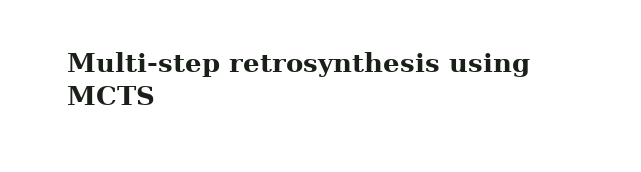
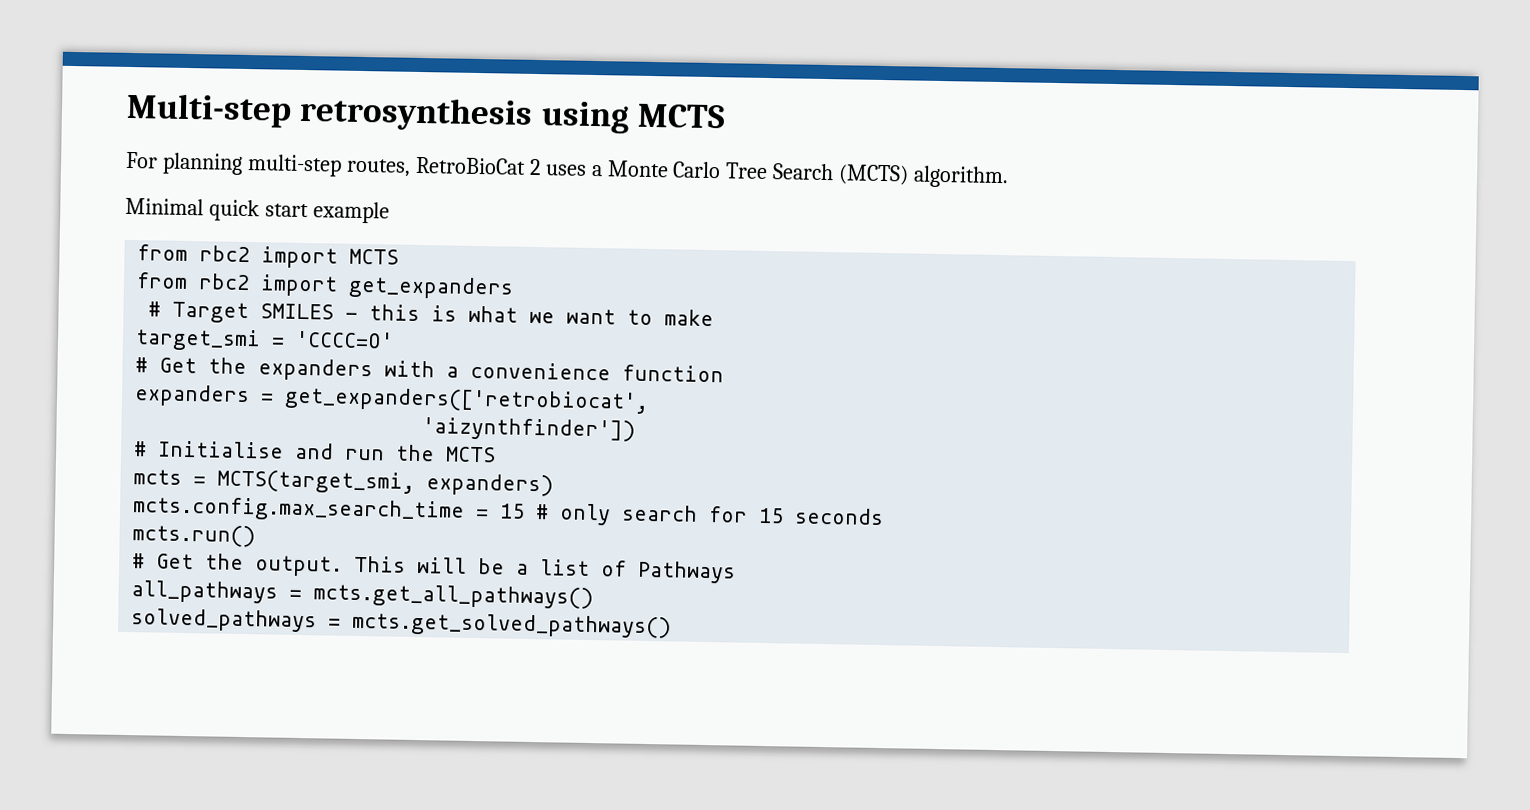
(155, 95) none -> [126,151,1010,189] [125,197,390,224] [137,244,400,269] [136,272,515,300] [148,301,715,327] [135,328,395,352] [135,357,725,383] [134,384,650,414] [422,417,637,442] [134,440,497,463] [133,469,555,497] [132,496,885,526] [132,524,257,548] [132,553,737,584] [131,580,595,610] [131,608,673,639] // For planning multi-step routes, RetroBioCat 2 uses a Monte Carlo Tree Search (MCTS) algorithm. // Minimal quick start example // from rbc2 import MCTS // from rbc2 import get_expanders // # Target SMILES - this is what we want to make // target_smi = 'CCCC=O' // # Get the expanders with a convenience function // expanders = get_expanders(['retrobiocat', // 'aizynthfinder']) // # Initialise and run the MCTS // mcts = MCTS(target_smi, expanders) // mcts.config.max_search_time = 15 # only search for 15 seconds // mcts.run() // # Get the output. This will be a list of Pathways // all_pathways = mcts.get_all_pathways() // solved_pathways = mcts.get_solved_pathways()

